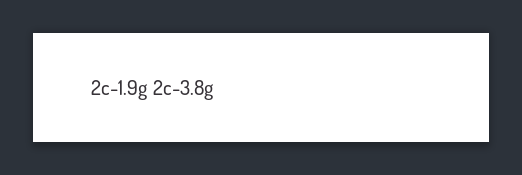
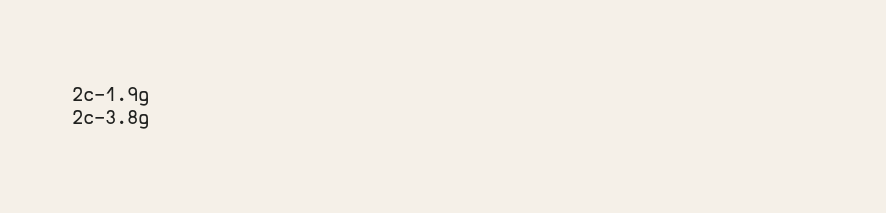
(148, 90) none -> (149, 96) //

